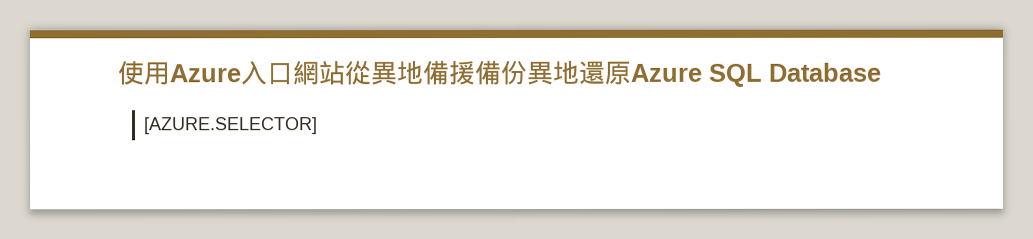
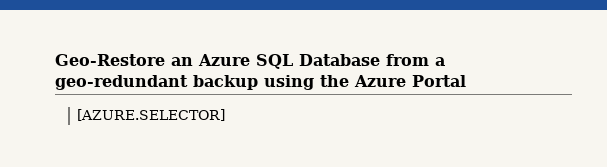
[117,59,881,87] 使用Azure入口網站從異地備援備份異地還原Azure SQL Database -> [55,54,445,69] [55,75,466,90] Geo-Restore an Azure SQL Database from a geo-redundant backup using the Azure Portal

